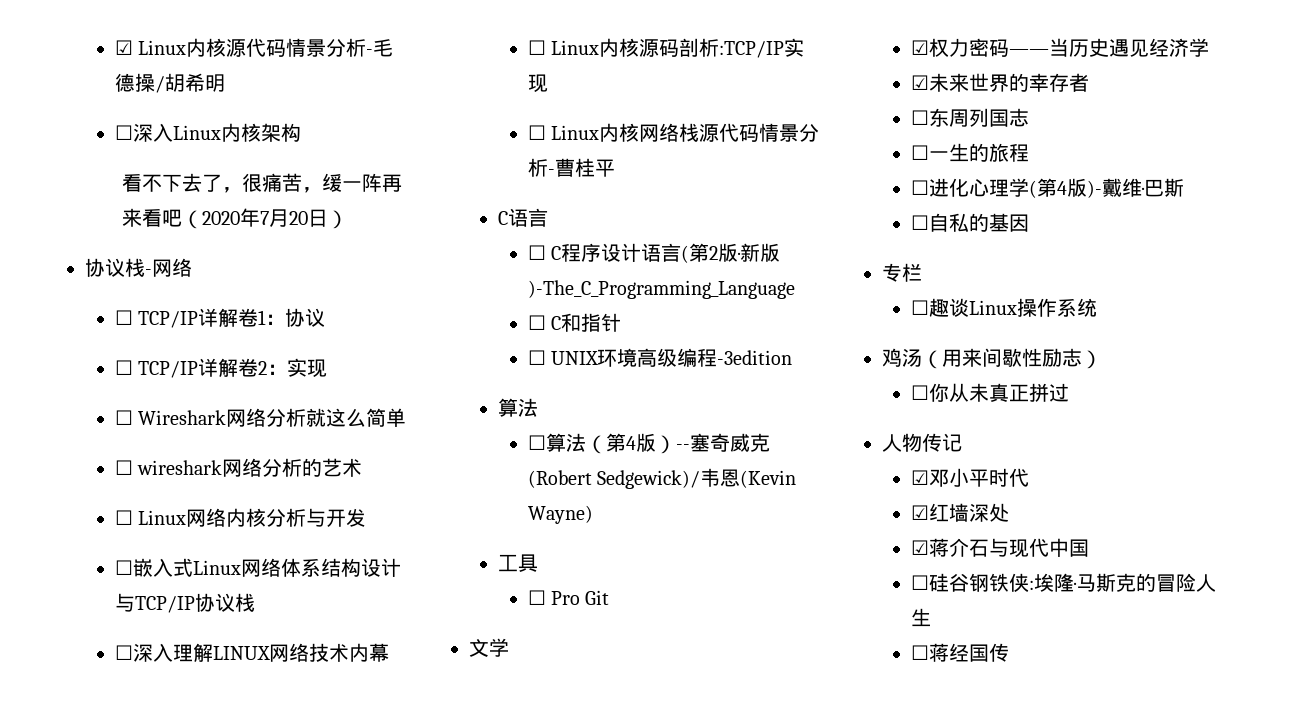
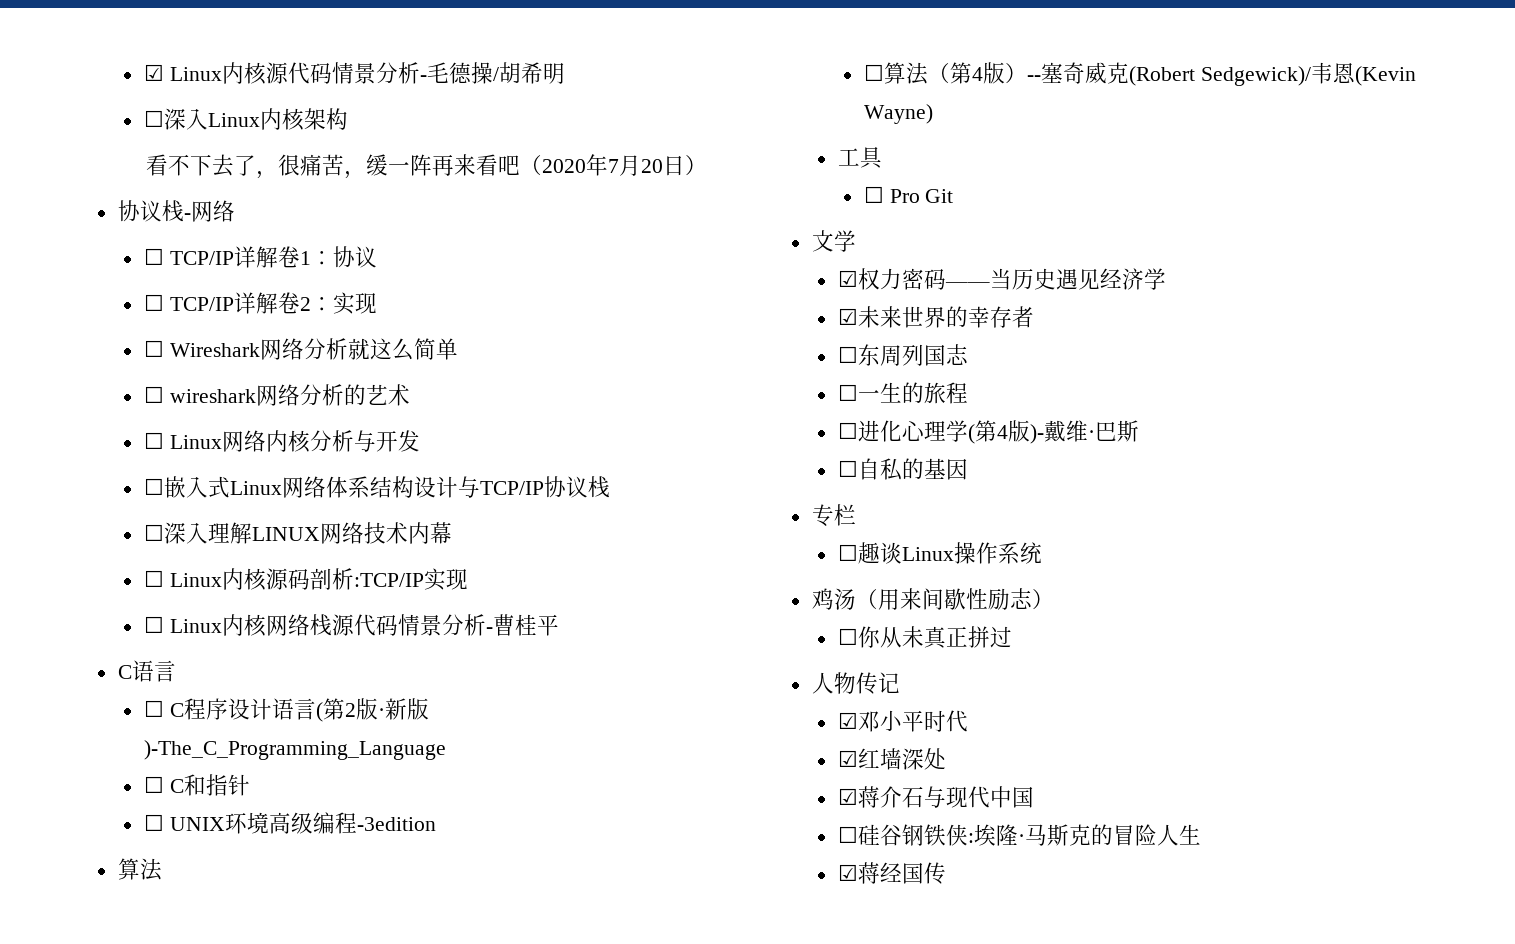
[911,645,930,660] ☐ -> [837,864,858,881] ☑

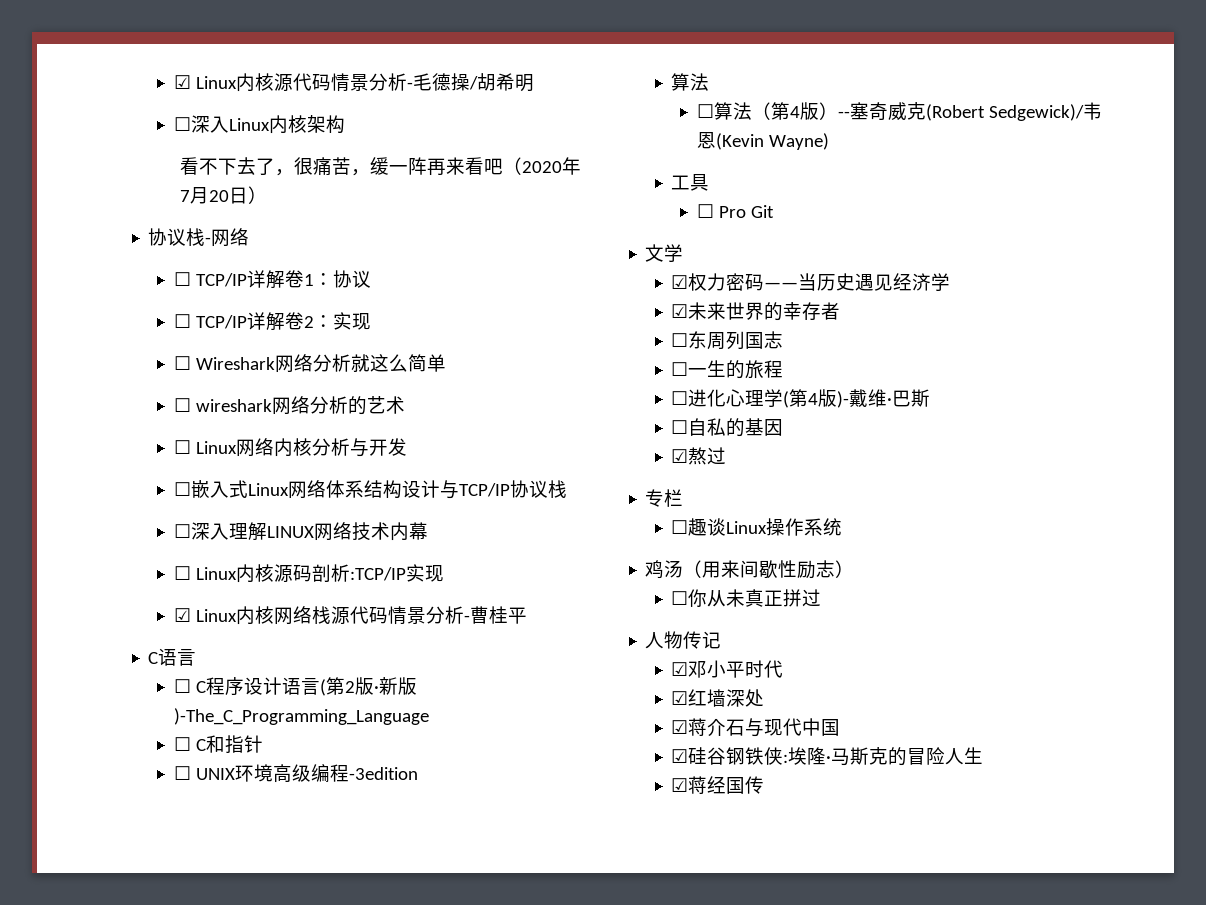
[143,616,164,633] ☐ -> [174,608,192,622] ☑
(968, 469) none -> [671,447,727,465] // ☑熬过
[837,826,858,843] ☐ -> [671,749,689,763] ☑

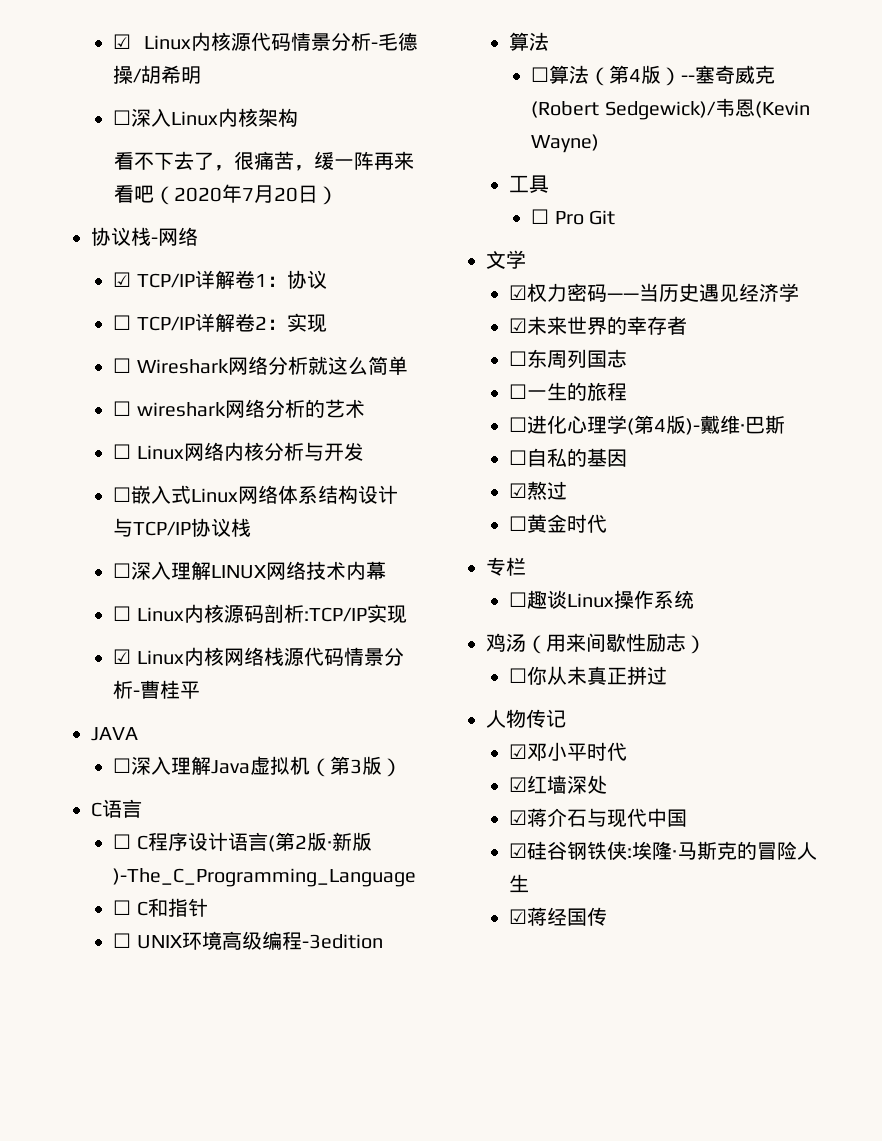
[174,272,192,286] ☐ -> [113,272,132,287] ☑
(528, 615) none -> [90,727,138,741] [113,756,403,777] // JAVA // ☐深入理解Java虚拟机（第3版）
(727, 456) none -> [508,514,607,533] // ☐黄金时代

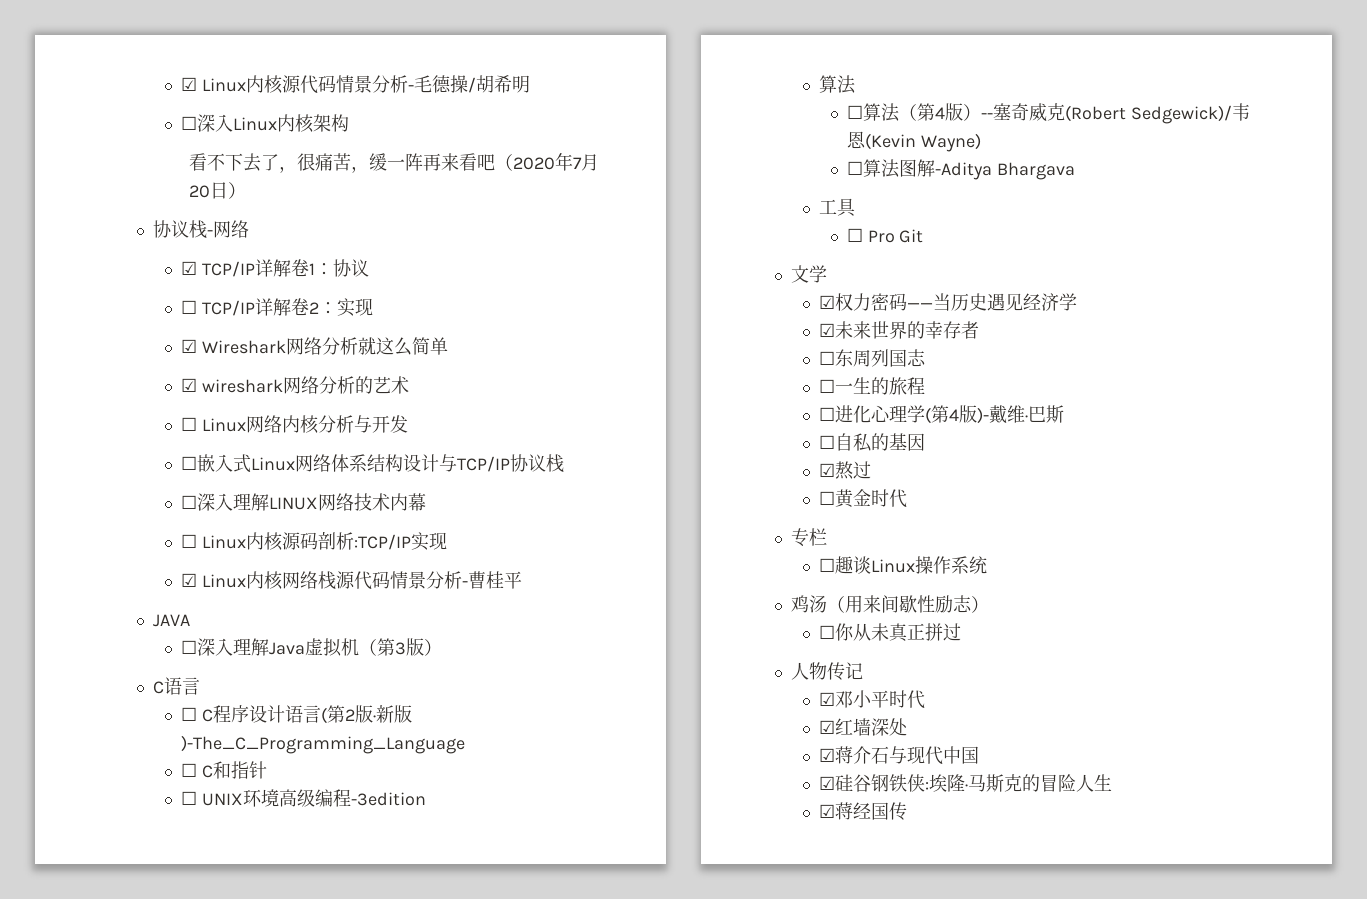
[113,358,132,373] ☐ -> [180,339,197,353] ☑
[113,401,132,416] ☐ -> [180,378,197,392] ☑
(600, 143) none -> [846,159,1075,180] // ☐算法图解-Aditya Bhargava

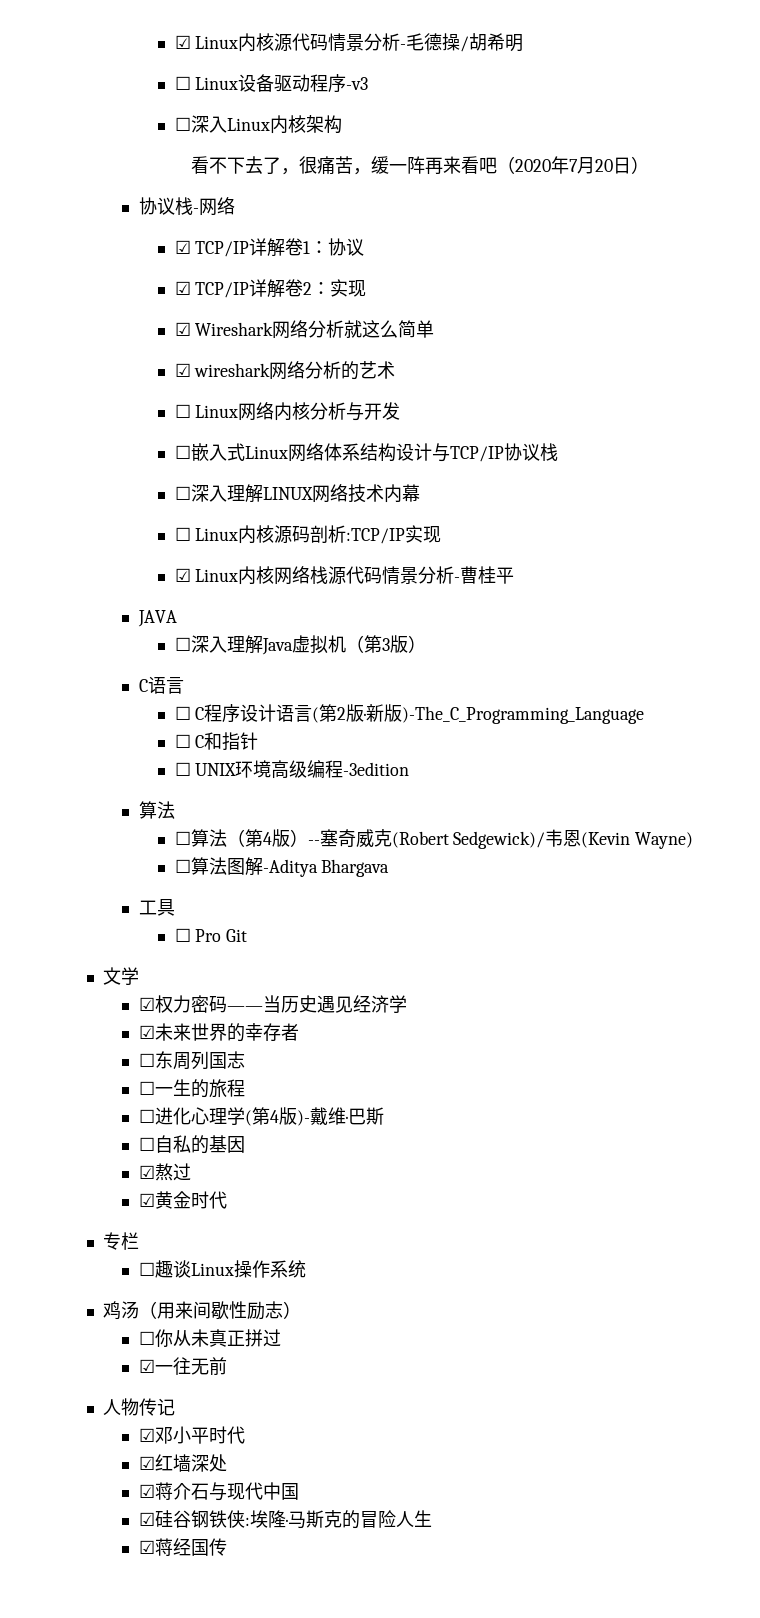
(530, 84) none -> [174,74,369,93] // ☐ Linux设备驱动程序-v3
[180,300,197,314] ☐ -> [174,281,191,295] ☑
[818,491,835,505] ☐ -> [138,1193,155,1207] ☑
(961, 632) none -> [138,1357,227,1375] // ☑一往无前

